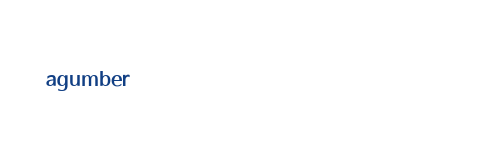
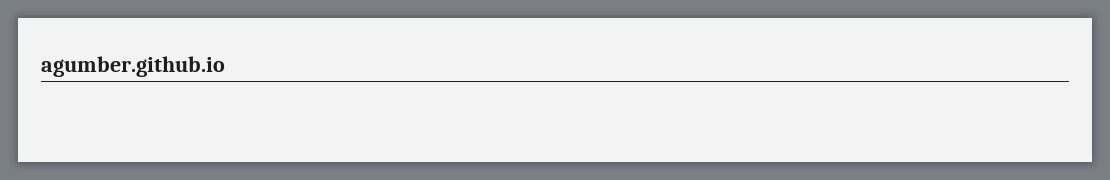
[46,71,130,91] agumber -> [41,56,225,77] agumber.github.io

